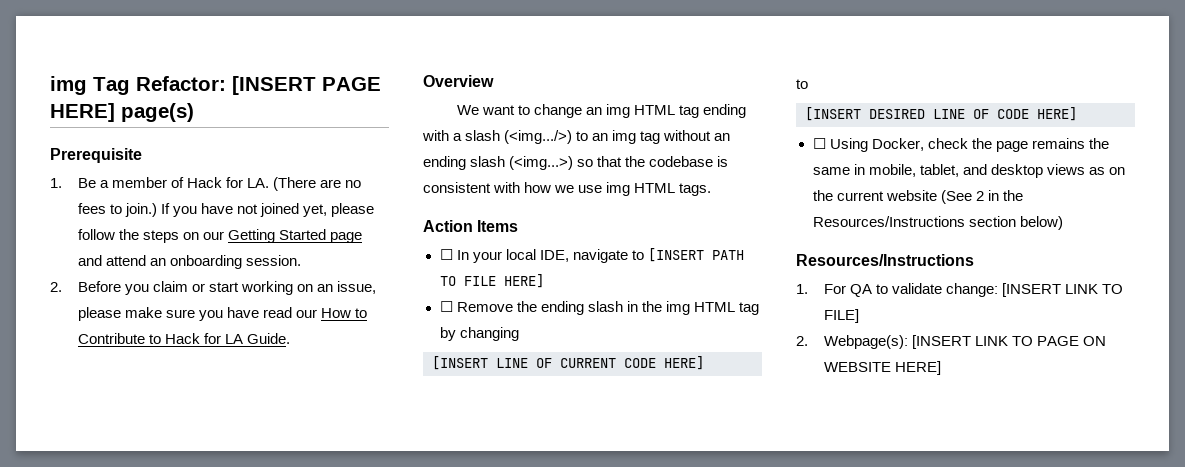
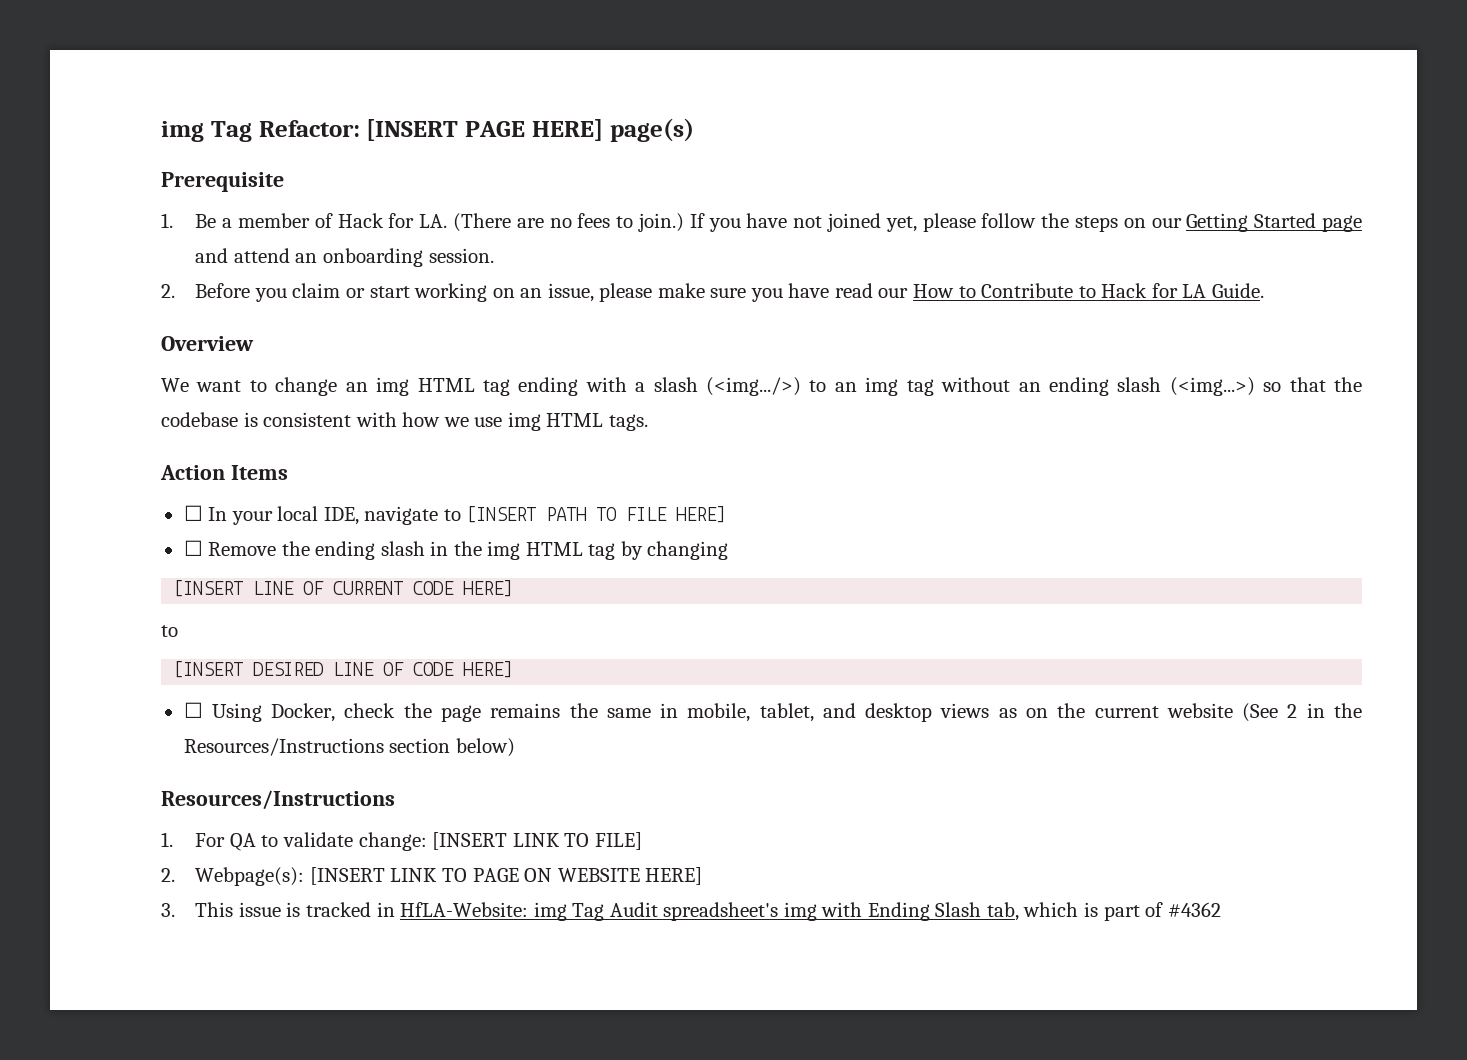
(942, 368) none -> [161,902,1221,921] // 3. This issue is tracked in HfLA-Website: img Tag Audit spreadsheet's img with Ending Slash tab, which is part of #4362

